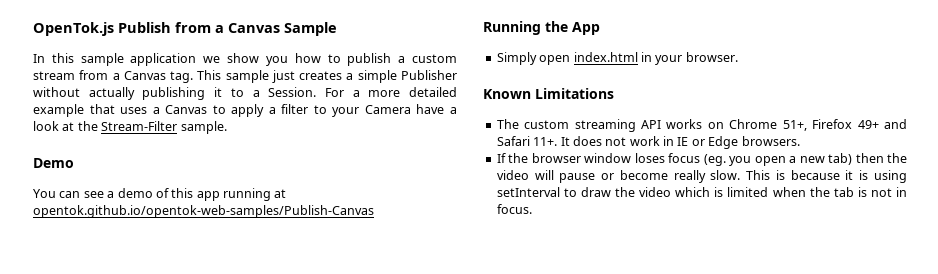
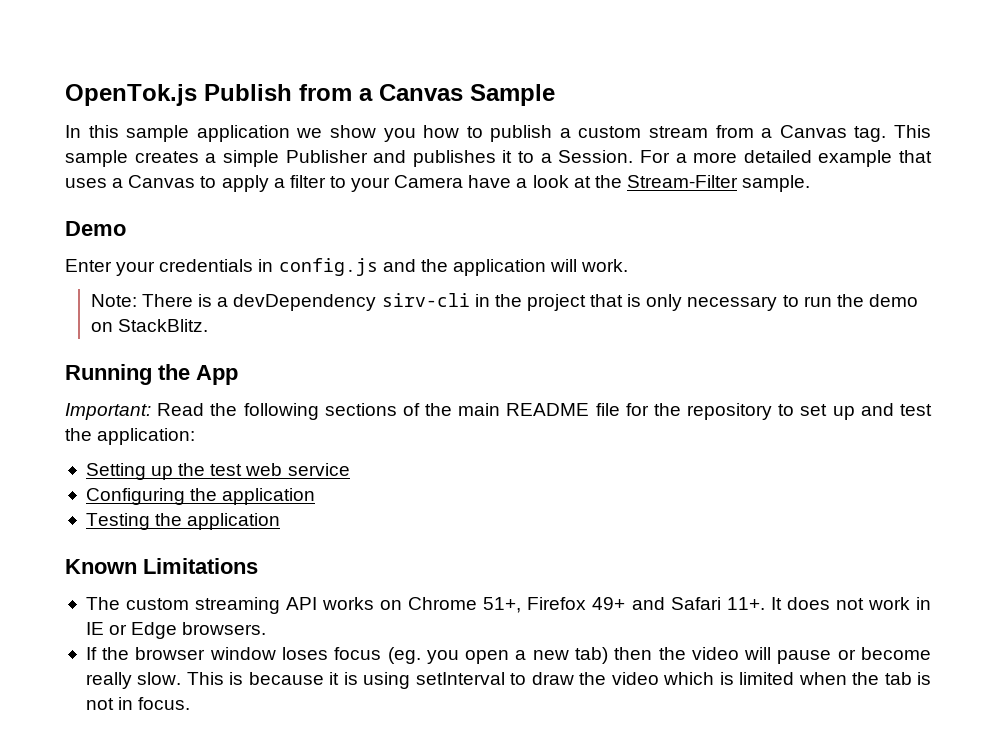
[271,70,295,83] just -> (128, 158) none
[33,87,206,100] without actually publishing -> [373,150,496,167] and publishes
[33,188,287,201] [33,205,374,218] [483,21,600,35] [496,52,738,65] You can see a demo of this app running at opentok.github.io/opentok-web-samples/Publish-Canvas // Running the App // Simply open index.html in your browser. -> [65,258,629,276] [90,293,919,311] [90,319,209,332] [65,364,238,385] [65,403,932,420] [65,428,196,445] [85,463,350,480] [85,488,316,505] [85,513,281,530] Enter your credentials in config.js and the application will work. // Note: There is a devDependency sirv-cli in the project that is only necessary to run the demo on StackBlitz. // Running the App // Important: Read the following sections of the main README file for the repository to set up and test the application: // Setting up the test web service // Configuring the application // Testing the application

